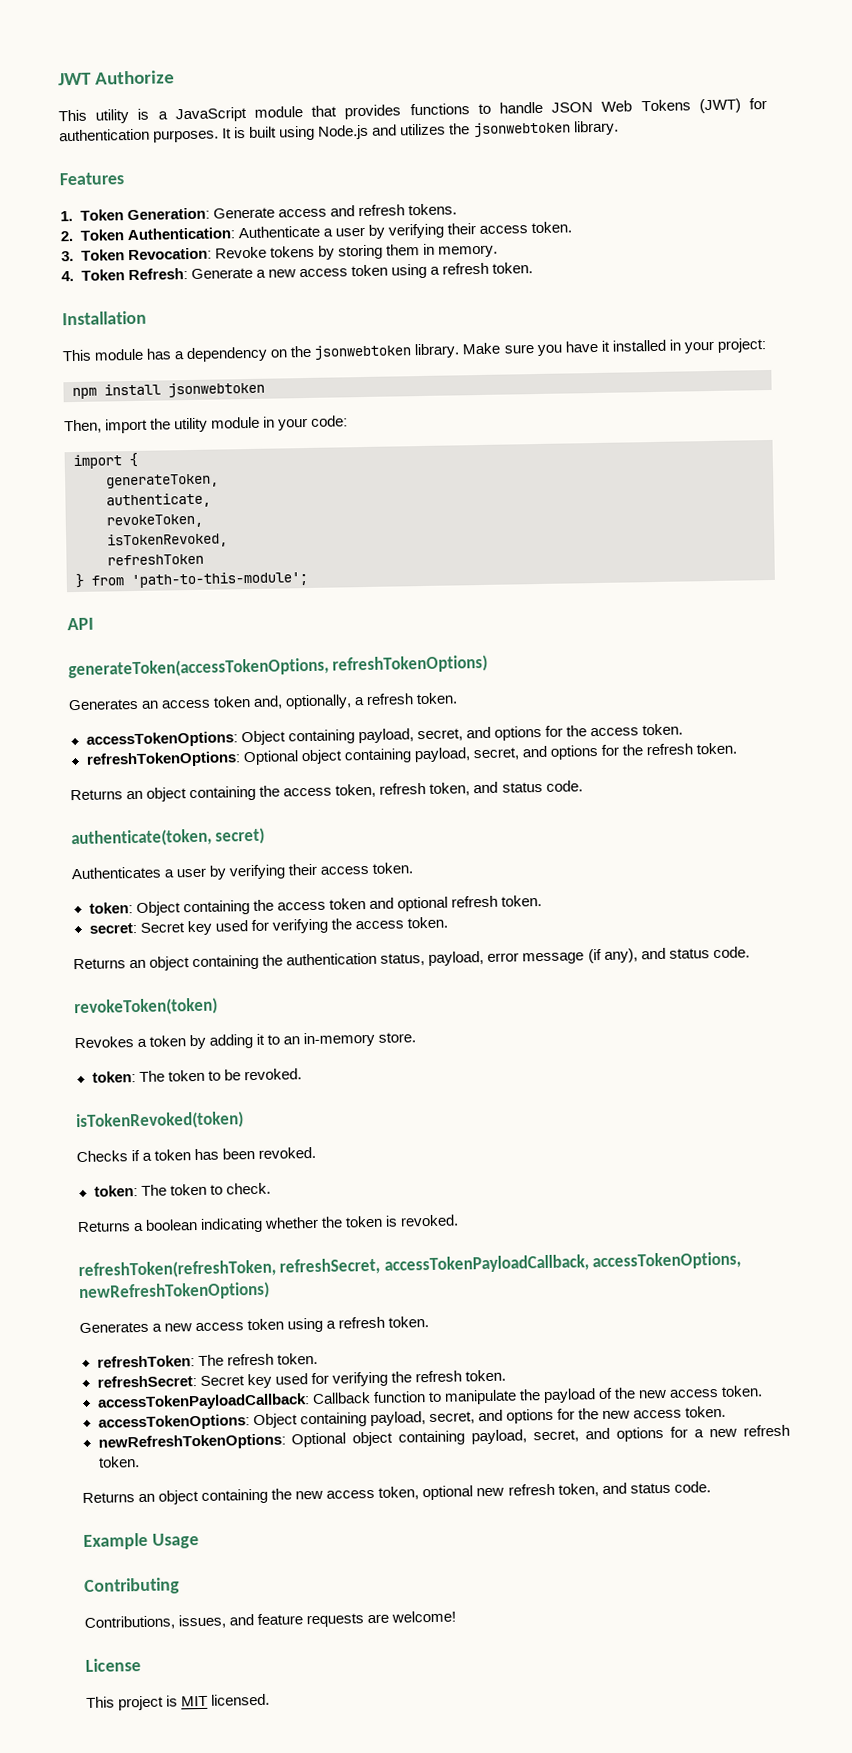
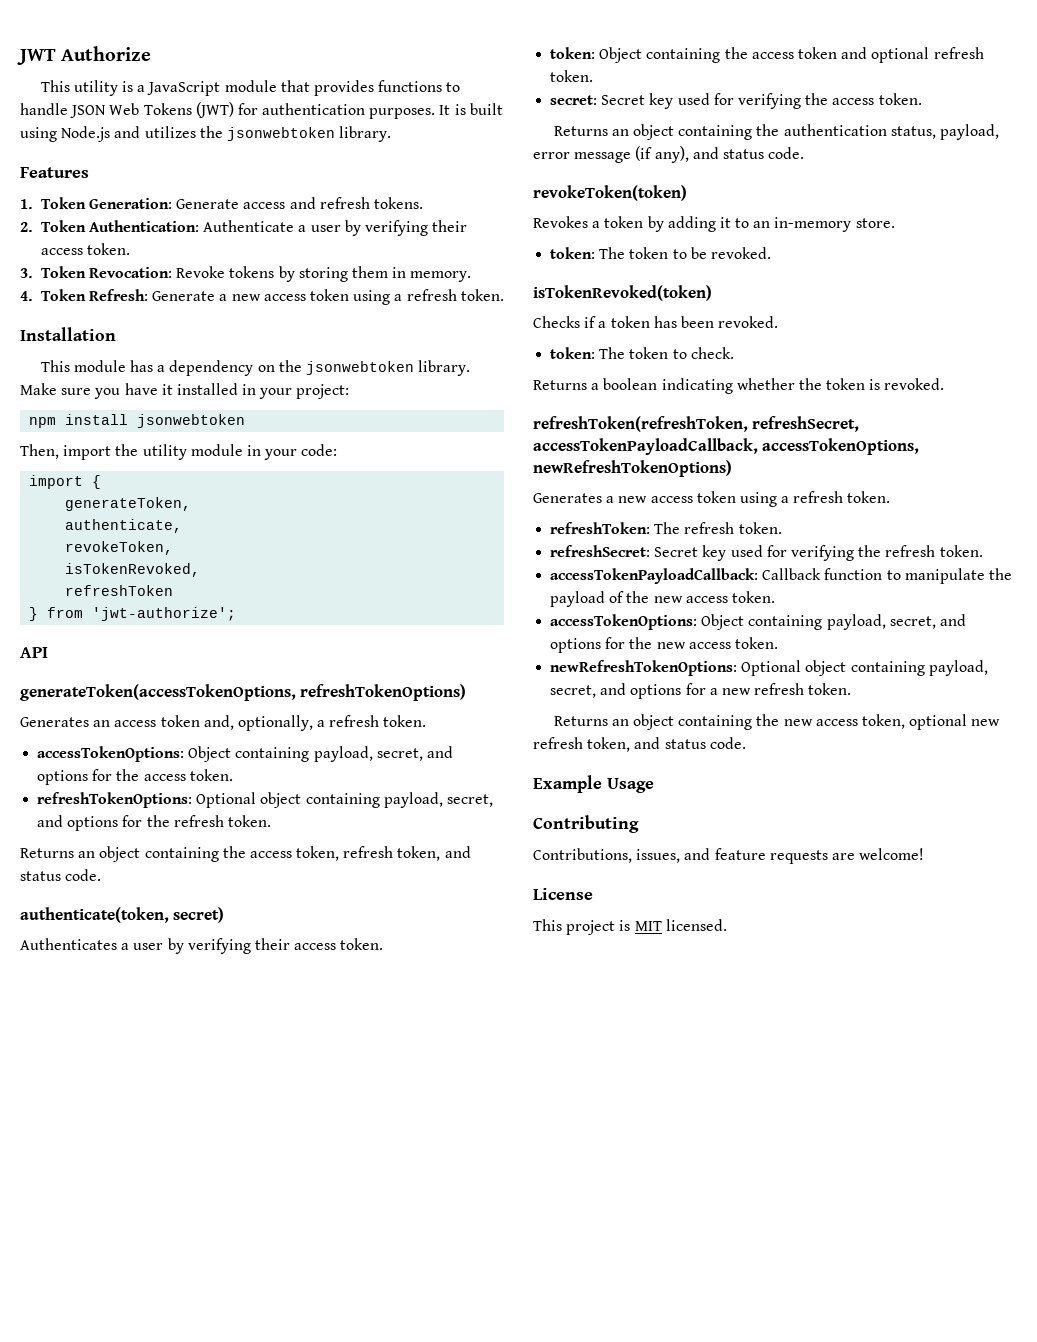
[131,570,308,589] 'path-to-this-module'; -> [92,607,237,621] 'jwt-authorize';

